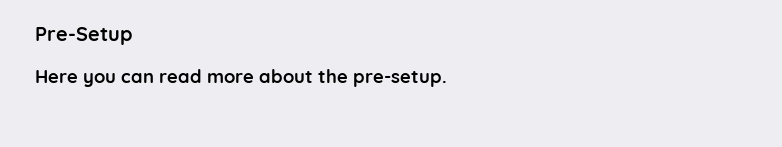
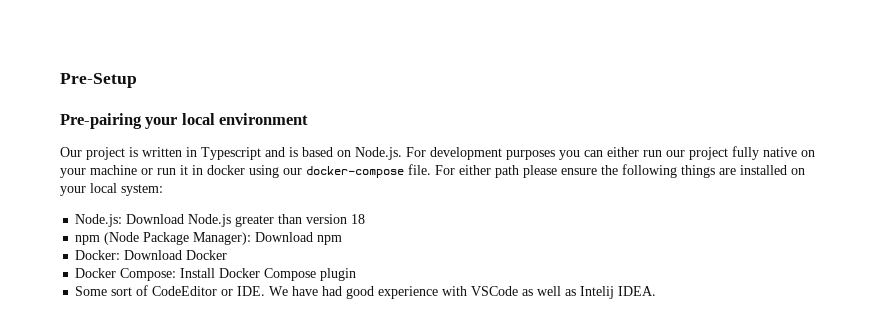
[35,69,447,87] Here you can read more about the pre-setup. -> [60,113,309,129] [60,146,815,160] [60,164,805,178] [60,183,163,196] [75,214,366,227] [75,232,343,245] [75,250,228,260] [75,268,357,281] [75,285,657,299] Pre-pairing your local environment // Our project is written in Typescript and is based on Node.js. For development purposes you can either run our project fully native on your machine or run it in docker using our docker-compose file. For either path please ensure the following things are installed on your local system: // Node.js: Download Node.js greater than version 18 // npm (Node Package Manager): Download npm // Docker: Download Docker // Docker Compose: Install Docker Compose plugin // Some sort of CodeEditor or IDE. We have had good experience with VSCode as well as Intelij IDEA.

